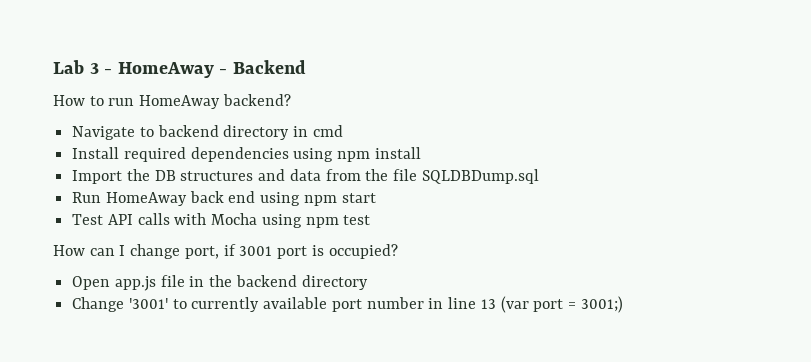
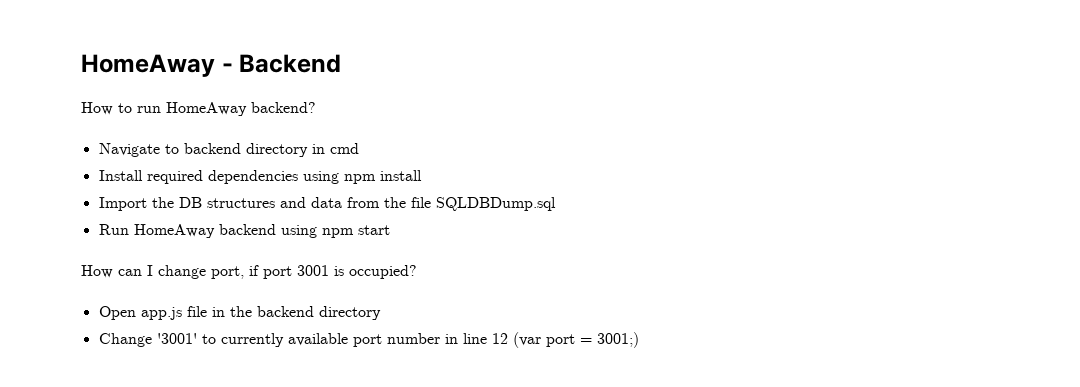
[53,60,113,74] Lab 3 - -> (81, 65) none
[189,191,256,203] back end -> [218,224,276,235] backend
[72,213,371,228] // Test API calls with Mocha using npm test -> (390, 230) none
[239,246,308,259] 3001 port -> [263,265,329,279] port 3001
[480,299,496,309] 13 -> [491,333,508,344] 12

